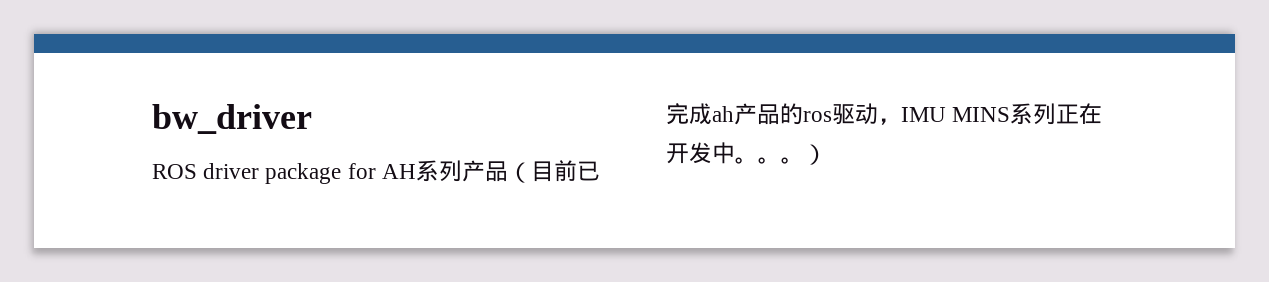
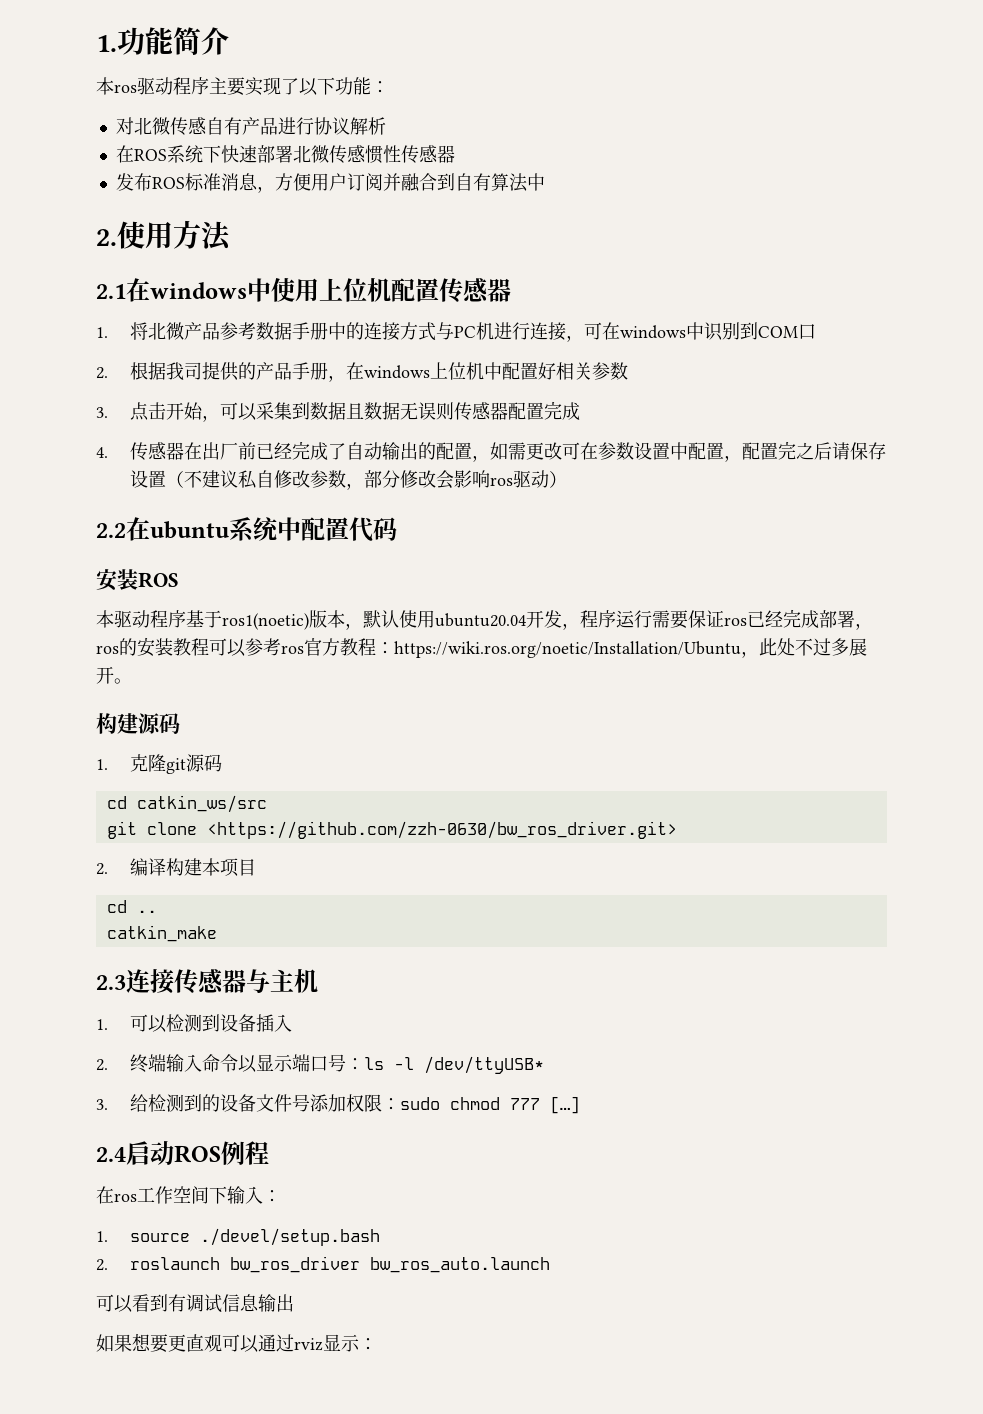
[152,104,312,134] [152,160,600,184] [666,103,1103,125] [666,142,827,165] bw_driver // ROS driver package for AH系列产品（目前已完成ah产品的ros驱动，IMU MINS系列正在开发中。。。） -> [96,27,229,55] [96,77,389,96] [115,117,386,136] [115,145,455,164] [115,173,545,193] [96,220,232,251] [96,277,511,303] [96,322,817,342] [96,362,629,382] [96,401,581,422] [96,441,887,462] [130,470,568,490] [96,517,397,542] [96,569,179,591] [96,609,873,630] [96,637,867,658] [96,666,132,684] [96,713,180,734] [96,754,223,774] [106,795,267,813] [106,821,677,839] [96,858,257,877] [106,900,157,913] [106,925,217,942] [96,969,318,994] [96,1014,293,1033] [96,1054,545,1074] [96,1094,581,1114] [96,1141,269,1165] [96,1186,281,1204] [96,1228,381,1246] [96,1256,551,1273] [96,1294,294,1313] [96,1333,377,1353] 1.功能简介 // 本ros驱动程序主要实现了以下功能： // 对北微传感自有产品进行协议解析 // 在ROS系统下快速部署北微传感惯性传感器 // 发布ROS标准消息，方便用户订阅并融合到自有算法中 // 2.使用方法 // 2.1在windows中使用上位机配置传感器 // 1.将北微产品参考数据手册中的连接方式与PC机进行连接，可在windows中识别到COM口 // 2.根据我司提供的产品手册，在windows上位机中配置好相关参数 // 3.点击开始，可以采集到数据且数据无误则传感器配置完成 // 4.传感器在出厂前已经完成了自动输出的配置，如需更改可在参数设置中配置，配置完之后请保存设置（不建议私自修改参数，部分修改会影响ros驱动） // 2.2在ubuntu系统中配置代码 // 安装ROS // 本驱动程序基于ros1(noetic)版本，默认使用ubuntu20.04开发，程序运行需要保证ros已经完成部署，ros的安装教程可以参考ros官方教程：https://wiki.ros.org/noetic/Installation/Ubuntu，此处不过多展开。 // 构建源码 // 1.克隆git源码 // cd catkin_ws/src // git clone <https://github.com/zzh-0630/bw_ros_driver.git> // 2.编译构建本项目 // cd .. // catkin_make // 2.3连接传感器与主机 // 1.可以检测到设备插入 // 2.终端输入命令以显示端口号：ls -l /dev/ttyUSB* // 3.给检测到的设备文件号添加权限：sudo chmod 777 […] // 2.4启动ROS例程 // 在ros工作空间下输入： // 1. source ./devel/setup.bash // 2. roslaunch bw_ros_driver bw_ros_auto.launch // 可以看到有调试信息输出 // 如果想要更直观可以通过rviz显示：

